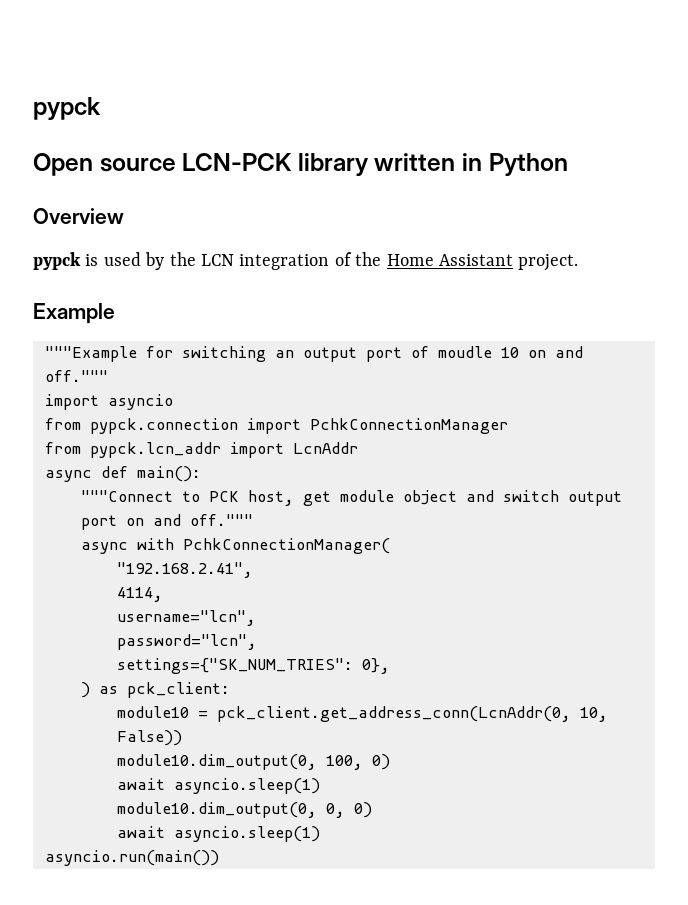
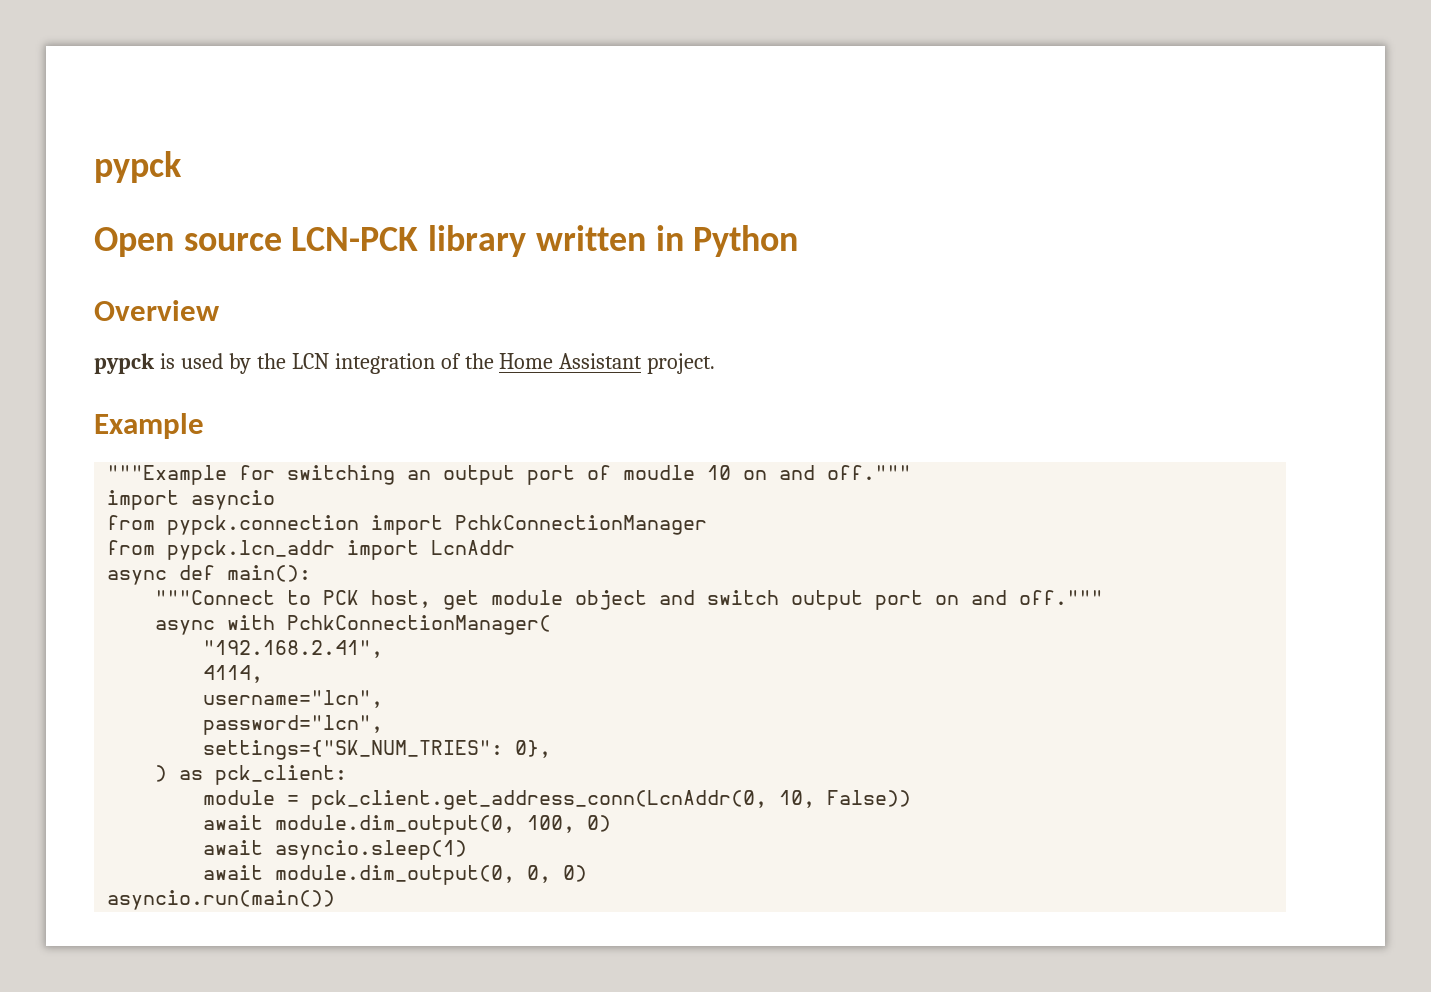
[117,706,189,718] module10 -> [203,790,276,805] module
[117,754,317,770] module10.dim_output(0, -> [203,815,516,835] await module.dim_output(0,
[117,802,317,818] module10.dim_output(0, -> [203,865,516,885] await module.dim_output(0,
[117,826,320,842] // await asyncio.sleep(1) -> (588, 873) none

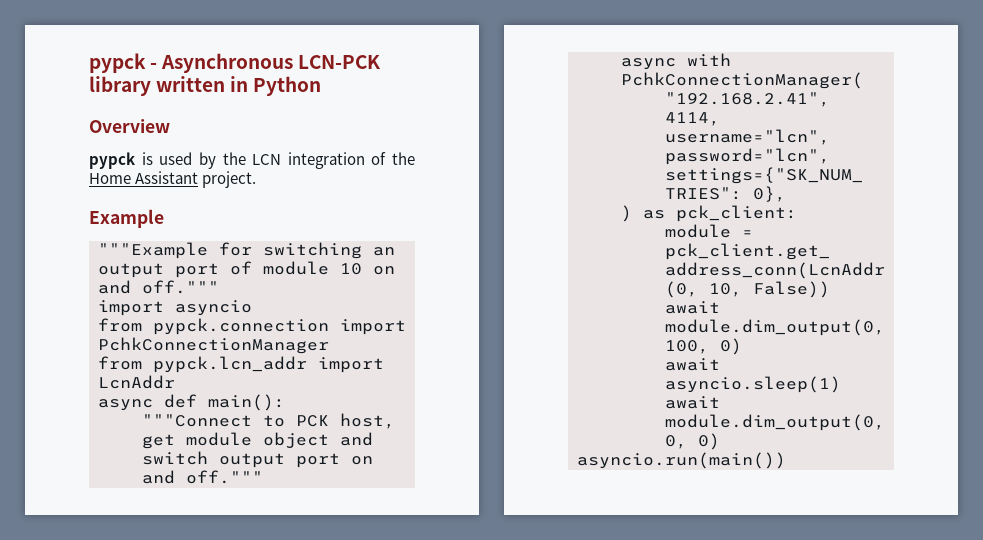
[94,151,182,183] [94,227,282,257] pypck // Open source -> [89,53,294,73] pypck - Asynchronous
[623,465,696,480] moudle -> [263,261,329,275] module

